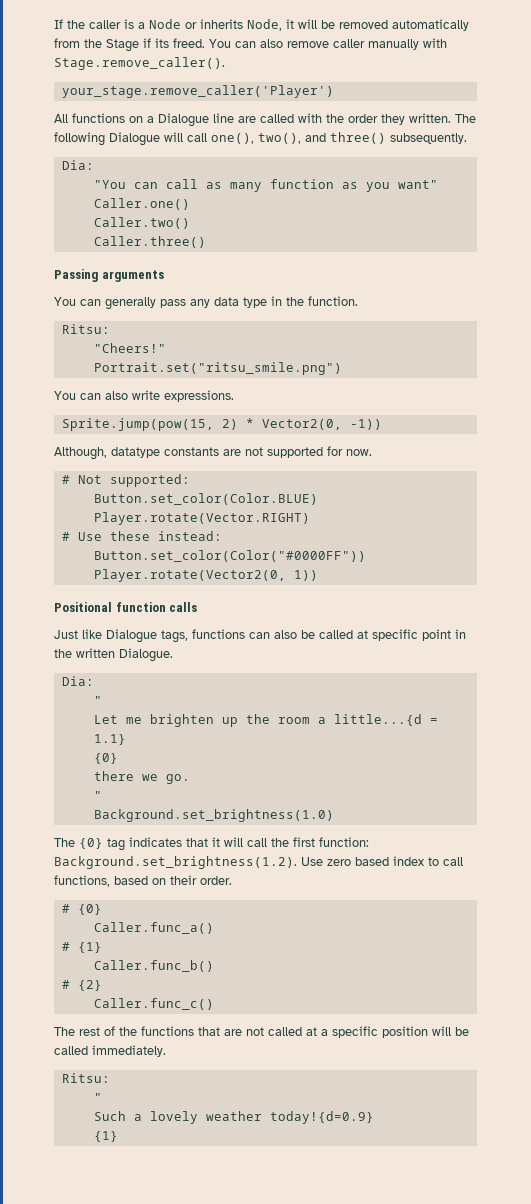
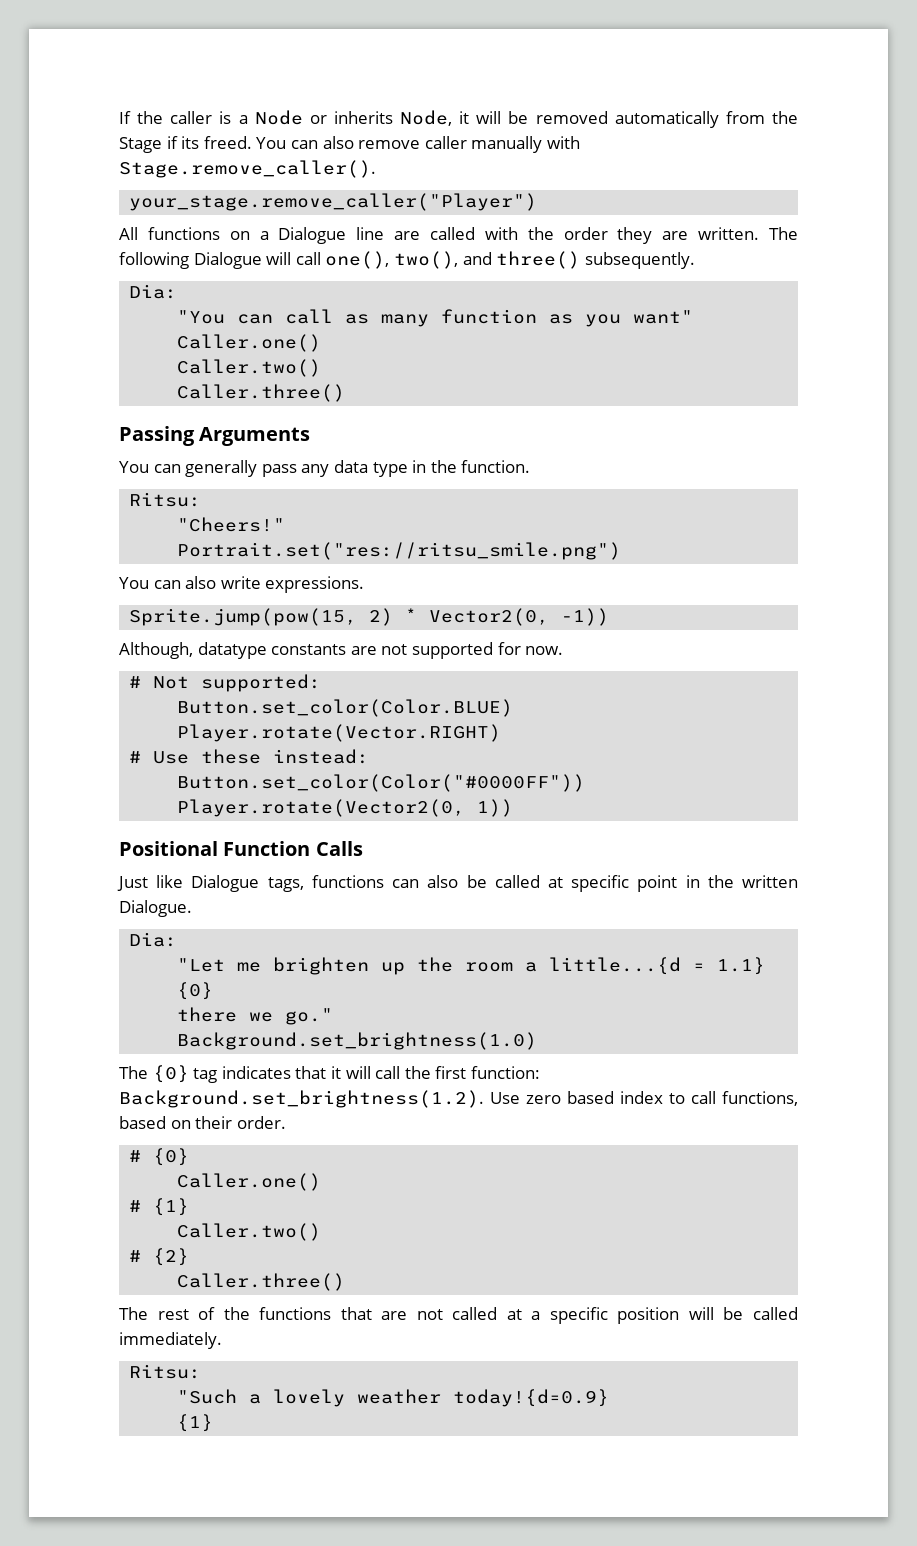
[61,85,334,98] your_stage.remove_caller('Player') -> [129,193,538,211] your_stage.remove_caller("Player")
(405, 119) none -> [662,231,689,240] are
[101,270,164,282] arguments -> [199,427,311,446] Arguments
[93,362,342,375] Portrait.set("ritsu_smile.png") -> [177,542,622,560] Portrait.set("res://ritsu_smile.png")
[115,602,198,612] function calls -> [223,841,363,856] Function Calls
[93,696,102,705] [93,715,118,724] " // Let -> [177,958,226,972] "Let
[165,774,190,784] [93,791,102,800] go. // " -> [285,1008,334,1025] go."
[93,922,214,934] Caller.func_a() -> [177,1173,322,1191] Caller.one()
[93,960,214,972] Caller.func_b() -> [177,1223,322,1241] Caller.two()
[93,998,214,1010] Caller.func_c() -> [177,1273,346,1291] Caller.three()
[93,1093,102,1102] [93,1111,126,1121] " // Such -> [177,1389,238,1404] "Such

